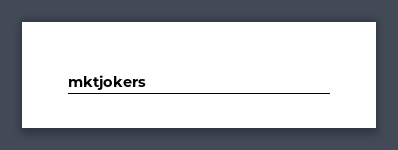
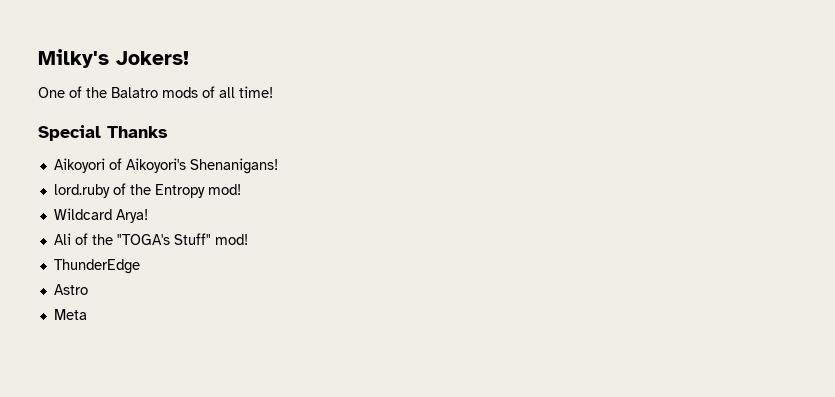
[68,75,146,90] mktjokers -> [38,49,189,68] [38,86,273,98] [38,125,168,141] [53,158,278,174] [53,183,241,198] [53,208,148,223] [53,233,248,245] [53,259,140,274] [53,284,88,295] [53,309,87,320] Milky's Jokers! // One of the Balatro mods of all time! // Special Thanks // Aikoyori of Aikoyori's Shenanigans! // lord.ruby of the Entropy mod! // Wildcard Arya! // Ali of the "TOGA's Stuff" mod! // ThunderEdge // Astro // Meta

